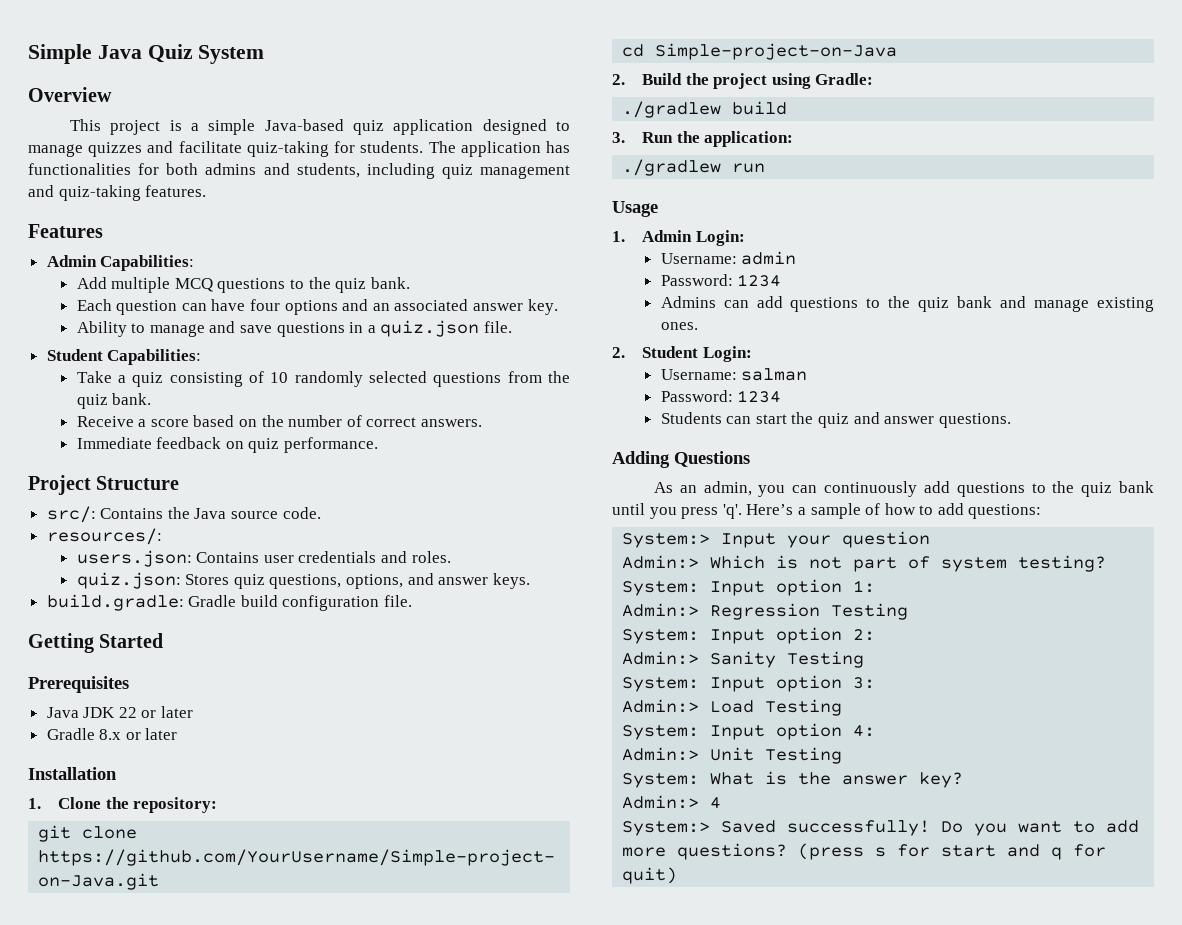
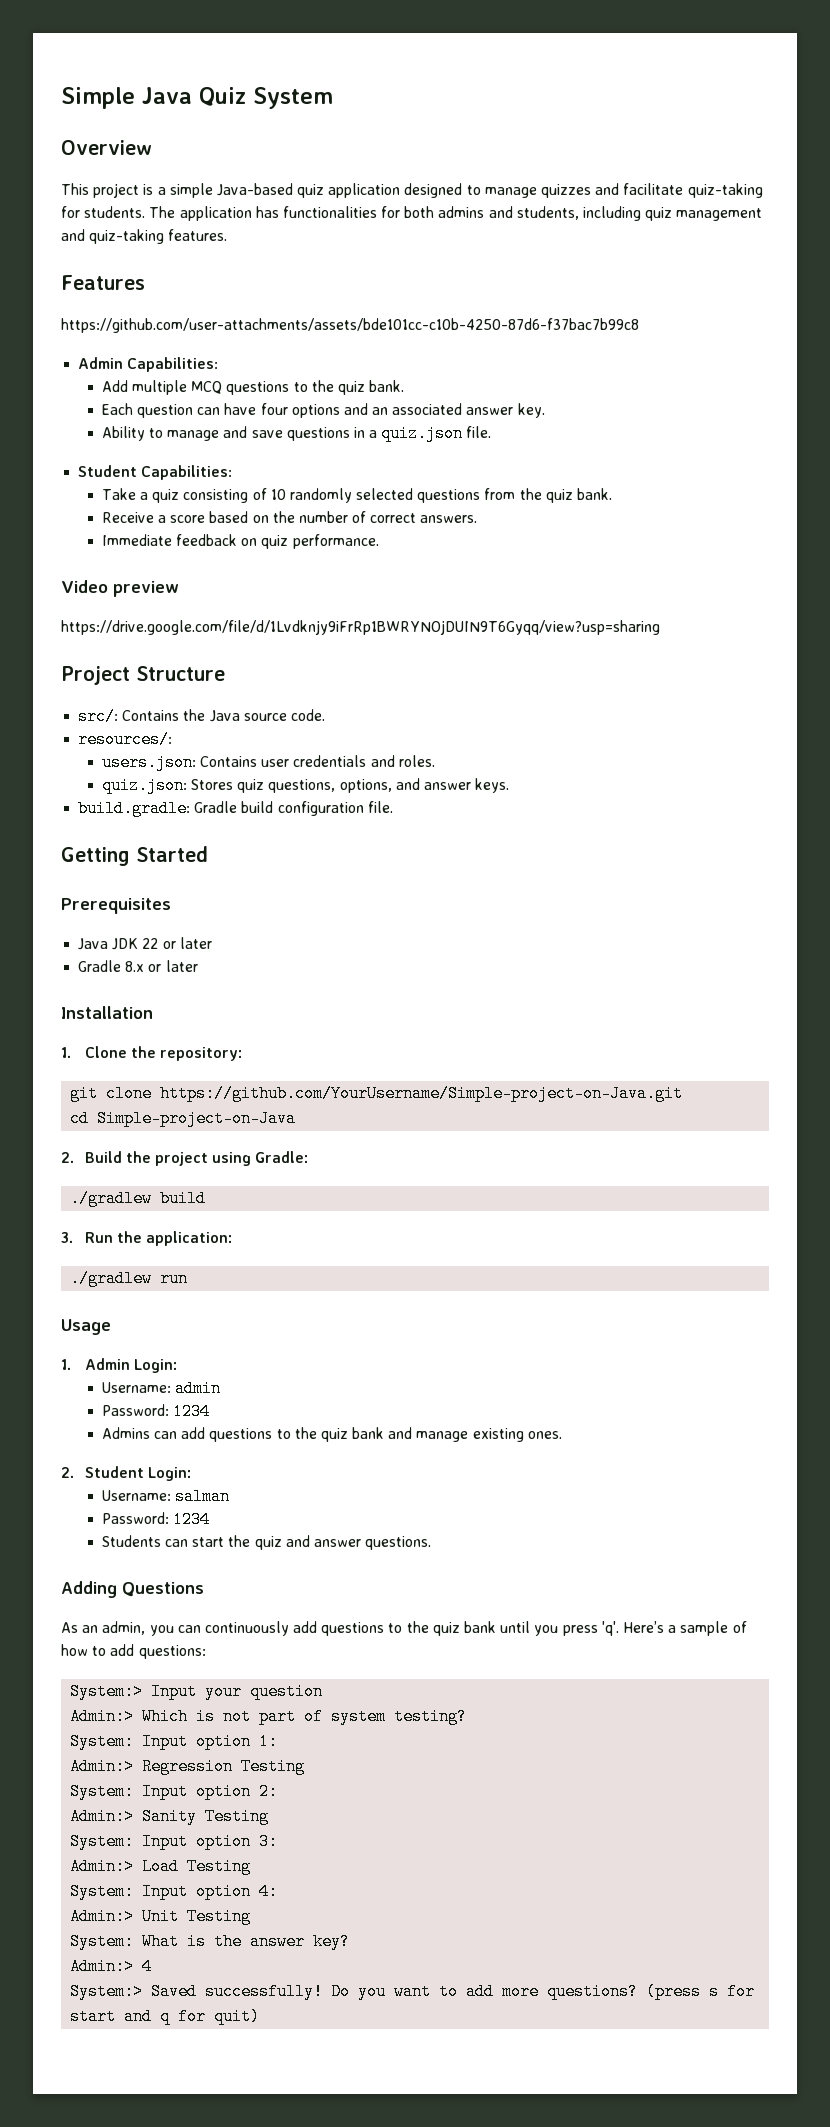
(103, 231) none -> [61,318,639,333] // https://github.com/user-attachments/assets/bde101cc-c10b-4250-87d6-f37bac7b99c8
(379, 445) none -> [61,580,179,597] [61,620,660,635] // Video preview // https://drive.google.com/file/d/1Lvdknjy9iFrRp1BWRYNOjDUIN9T6Gyqq/view?usp=sharing

